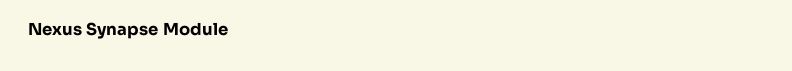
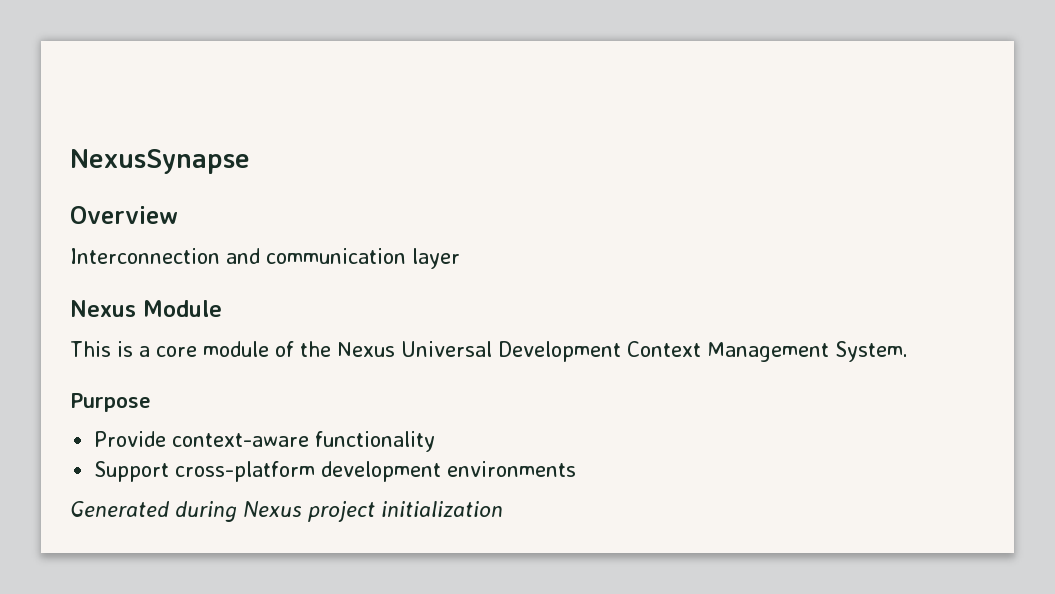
[28,22,228,39] Nexus Synapse Module -> [70,149,250,174] [70,206,178,224] [70,248,460,269] [70,300,222,317] [70,341,908,362] [70,393,151,412] [94,431,436,452] [94,461,577,482] [70,501,503,522] NexusSynapse // Overview // Interconnection and communication layer // Nexus Module // This is a core module of the Nexus Universal Development Context Management System. // Purpose // Provide context-aware functionality // Support cross-platform development environments // Generated during Nexus project initialization

